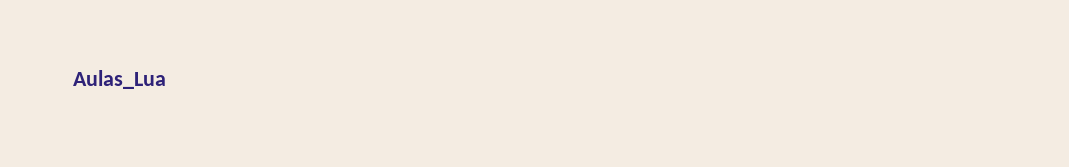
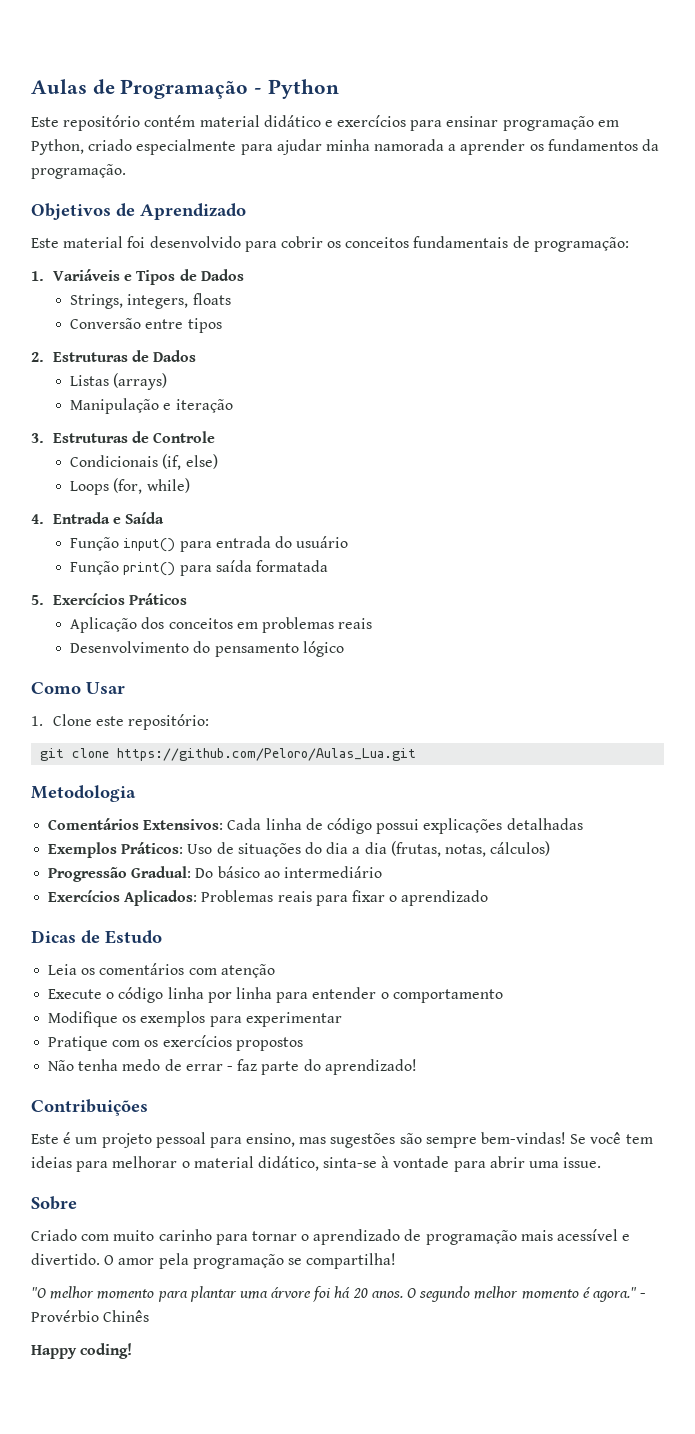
[73,70,166,89] Aulas_Lua -> [31,79,339,99] [31,115,619,131] [31,139,660,155] [31,164,126,179] [31,203,246,220] [31,236,629,252] [31,269,244,285] [70,293,231,309] [70,318,222,333] [31,350,197,362] [70,373,168,390] [70,398,233,414] [31,431,216,443] [70,454,218,470] [70,478,190,495] [31,512,165,524] [70,536,349,552] [70,560,328,576] [31,593,188,605] [70,617,373,633] [70,641,344,657] [31,682,125,694] [31,714,210,730] [40,748,417,761] [31,785,136,802] [48,818,583,834] [48,841,551,858] [48,866,382,882] [48,890,489,906] [31,930,162,944] [48,963,275,978] [48,987,503,1003] [48,1011,342,1027] [48,1035,303,1051] [48,1059,417,1075] [31,1099,148,1116] [31,1132,653,1148] [31,1156,602,1172] [31,1196,77,1210] [31,1229,631,1245] [31,1253,397,1269] [31,1286,647,1302] [31,1310,150,1322] [31,1343,133,1359] Aulas de Programação - Python // Este repositório contém material didático e exercícios para ensinar programação em Python, criado especialmente para ajudar minha namorada a aprender os fundamentos da programação. // Objetivos de Aprendizado // Este material foi desenvolvido para cobrir os conceitos fundamentais de programação: // 1. Variáveis e Tipos de Dados // Strings, integers, floats // Conversão entre tipos // 2. Estruturas de Dados // Listas (arrays) // Manipulação e iteração // 3. Estruturas de Controle // Condicionais (if, else) // Loops (for, while) // 4. Entrada e Saída // Função input() para entrada do usuário // Função print() para saída formatada // 5. Exercícios Práticos // Aplicação dos conceitos em problemas reais // Desenvolvimento do pensamento lógico // Como Usar // 1. Clone este repositório: // git clone https://github.com/Peloro/Aulas_Lua.git // Metodologia // Comentários Extensivos: Cada linha de código possui explicações detalhadas // Exemplos Práticos: Uso de situações do dia a dia (frutas, notas, cálculos) // Progressão Gradual: Do básico ao intermediário // Exercícios Aplicados: Problemas reais para fixar o aprendizado // Dicas de Estudo // Leia os comentários com atenção // Execute o código linha por linha para entender o comportamento // Modifique os exemplos para experimentar // Pratique com os exercícios propostos // Não tenha medo de errar - faz parte do aprendizado! // Contribuições // Este é um projeto pessoal para ensino, mas sugestões são sempre bem-vindas! Se você tem ideias para melhorar o material didático, sinta-se à vontade para abrir uma issue. // Sobre // Criado com muito carinho para tornar o aprendizado de programação mais acessível e divertido. O amor pela programação se compartilha! // "O melhor momento para plantar uma árvore foi há 20 anos. O segundo melhor momento é agora." - Provérbio Chinês // Happy coding!

